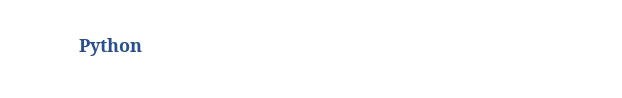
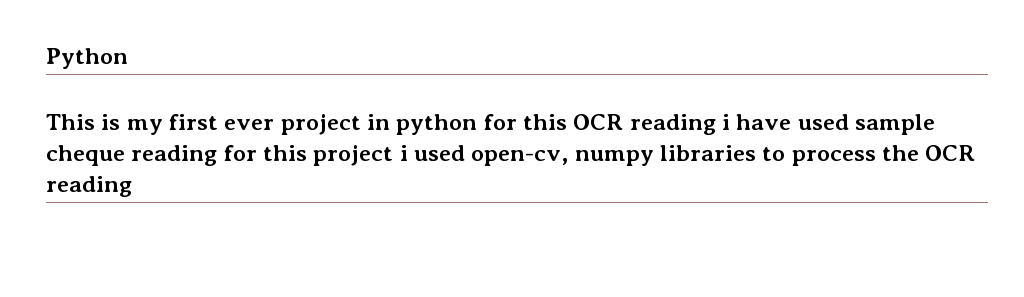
(142, 47) none -> [46,114,936,135] [46,145,976,166] [46,176,132,197] // This is my first ever project in python for this OCR reading i have used sample cheque reading for this project i used open-cv, numpy libraries to process the OCR reading

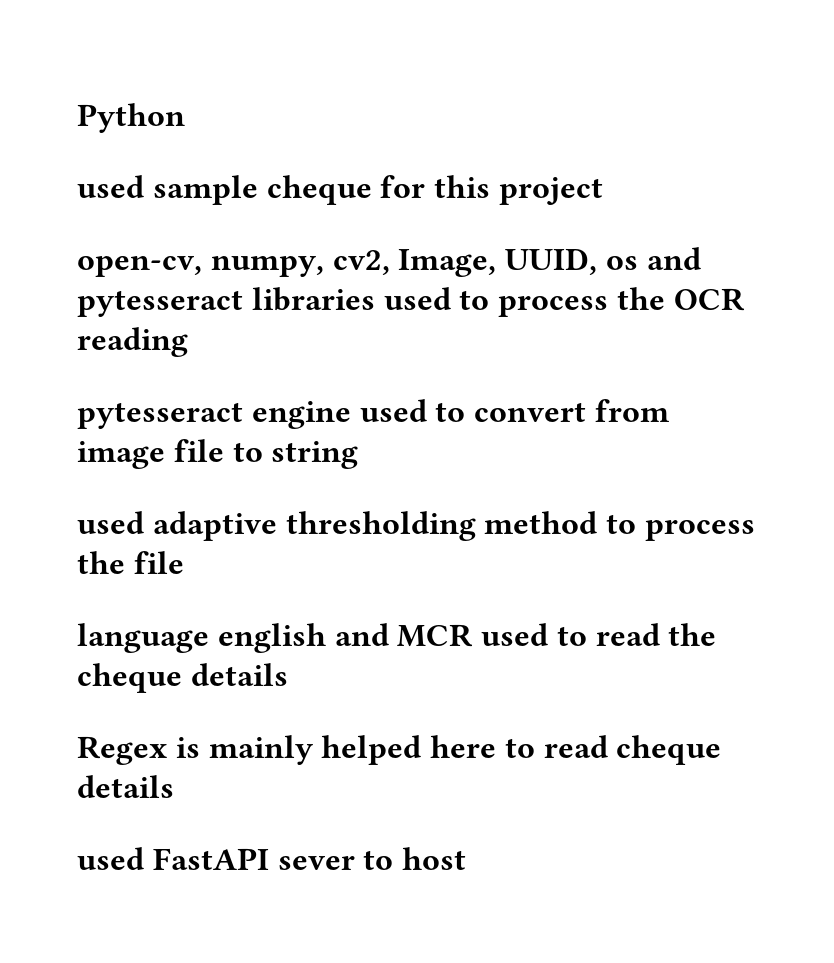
[46,114,792,135] This is my first ever project in python for this OCR reading i have -> (185, 118) none
[131,145,218,166] reading -> (372, 190) none
[399,145,757,166] i used open-cv, numpy libraries -> [77,247,701,277] [77,287,451,317] // open-cv, numpy, cv2, Image, UUID, os and pytesseract libraries used
(132, 186) none -> [77,399,670,429] [77,439,359,469] [77,511,755,541] [77,551,184,574] [77,623,717,653] [77,663,288,693] [77,735,722,765] [77,775,174,798] [77,847,467,870] // pytesseract engine used to convert from image file to string // used adaptive thresholding method to process the file // language english and MCR used to read the cheque details // Regex is mainly helped here to read cheque details // used FastAPI sever to host

